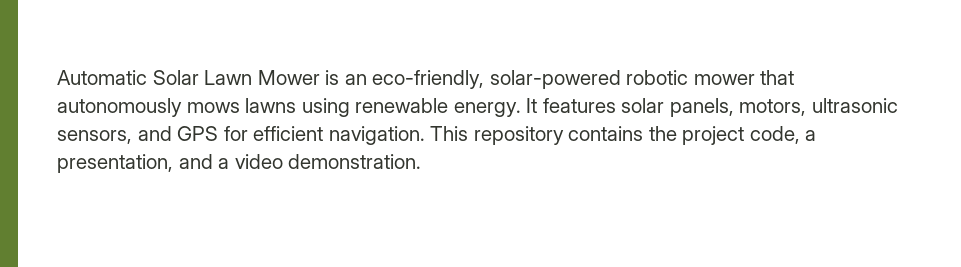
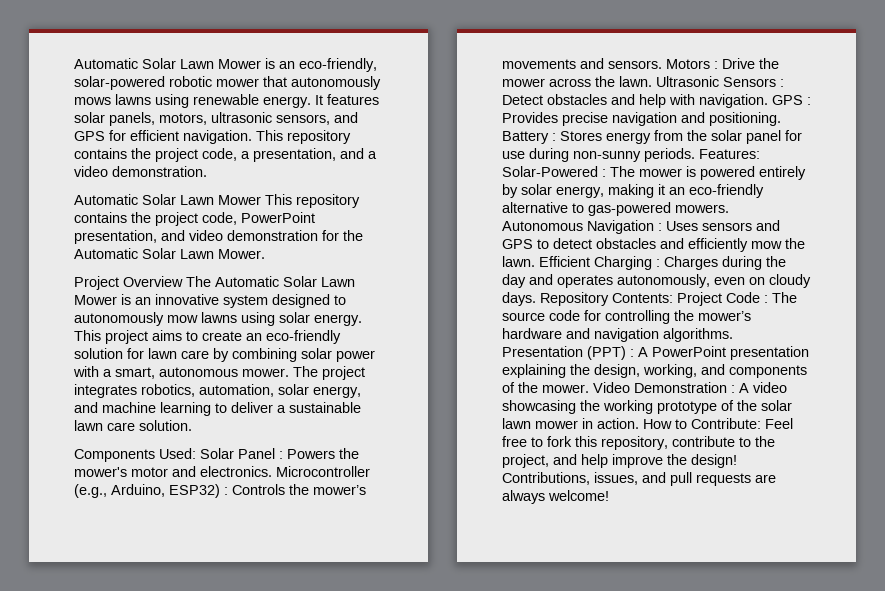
(422, 161) none -> [74,194,360,208] [74,212,315,226] [74,230,363,244] [74,248,265,259] [74,276,355,290] [74,294,346,308] [74,312,362,326] [74,330,341,344] [74,348,375,362] [73,366,365,380] [74,384,361,398] [74,402,361,416] [74,420,192,431] [74,448,359,462] [74,466,370,477] [74,484,366,498] [502,58,779,69] [502,76,784,87] [502,94,811,108] [502,112,781,126] [502,130,802,144] [502,148,760,162] [502,166,806,180] [502,184,764,198] [502,202,729,216] [502,220,780,234] [502,238,805,252] [502,256,786,270] [502,274,811,288] [502,292,797,306] [502,310,751,324] [502,328,733,342] [502,346,809,360] [502,364,807,378] [502,382,787,393] [502,400,792,414] [502,418,793,429] [502,436,775,450] [502,454,737,468] [502,472,776,486] [502,490,609,504] // Automatic Solar Lawn Mower This repository contains the project code, PowerPoint presentation, and video demonstration for the Automatic Solar Lawn Mower. // Project Overview The Automatic Solar Lawn Mower is an innovative system designed to autonomously mow lawns using solar energy. This project aims to create an eco-friendly solution for lawn care by combining solar power with a smart, autonomous mower. The project integrates robotics, automation, solar energy, and machine learning to deliver a sustainable lawn care solution. // Components Used: Solar Panel : Powers the mower's motor and electronics. Microcontroller (e.g., Arduino, ESP32) : Controls the mower’s movements and sensors. Motors : Drive the mower across the lawn. Ultrasonic Sensors : Detect obstacles and help with navigation. GPS : Provides precise navigation and positioning. Battery : Stores energy from the solar panel for use during non-sunny periods. Features: Solar-Powered : The mower is powered entirely by solar energy, making it an eco-friendly alternative to gas-powered mowers. Autonomous Navigation : Uses sensors and GPS to detect obstacles and efficiently mow the lawn. Efficient Charging : Charges during the day and operates autonomously, even on cloudy days. Repository Contents: Project Code : The source code for controlling the mower’s hardware and navigation algorithms. Presentation (PPT) : A PowerPoint presentation explaining the design, working, and components of the mower. Video Demonstration : A video showcasing the working prototype of the solar lawn mower in action. How to Contribute: Feel free to fork this repository, contribute to the project, and help improve the design! Contributions, issues, and pull requests are always welcome!

